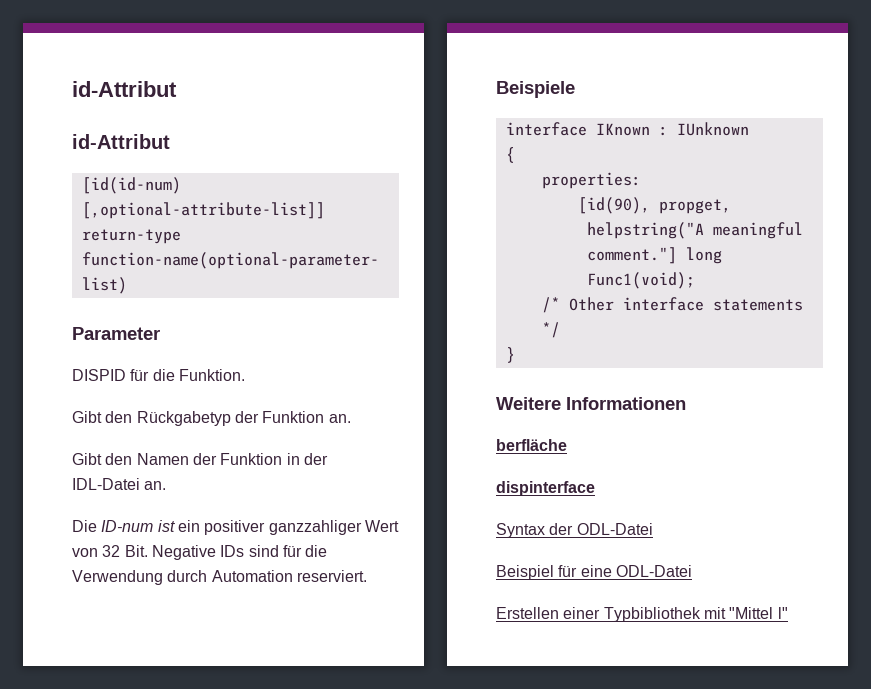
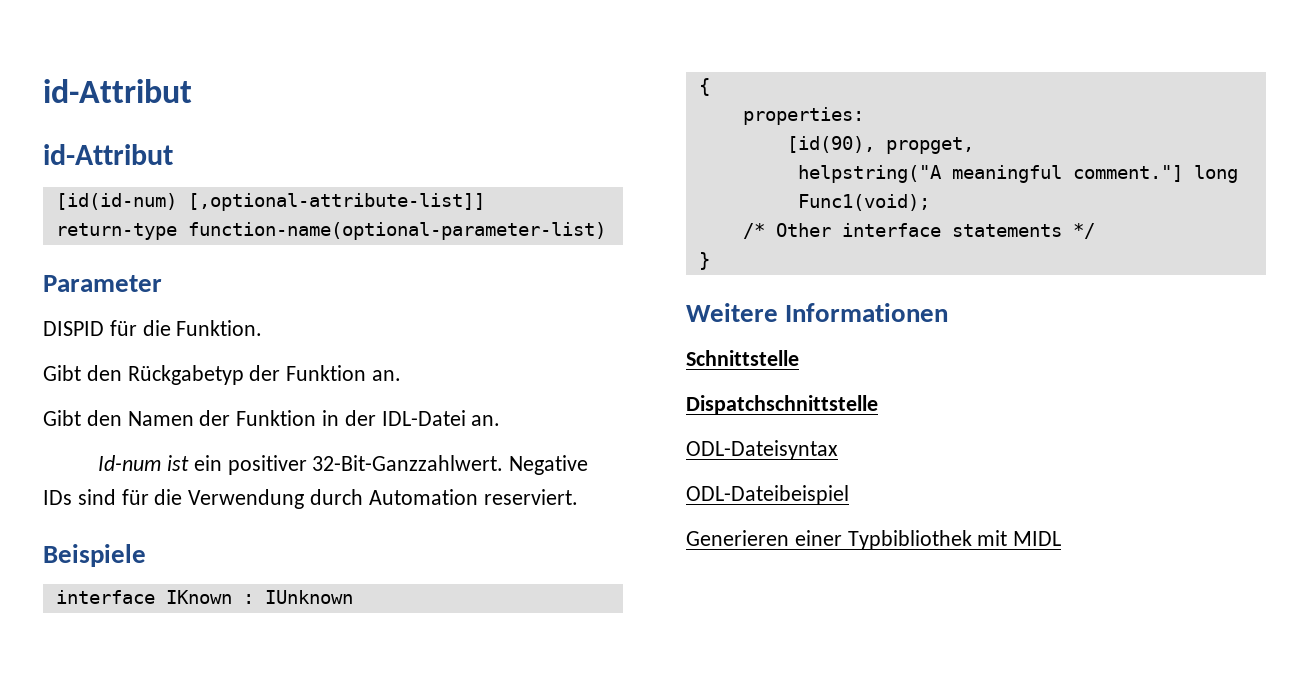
[72,520,154,532] Die ID-num -> [98,455,162,471] Id-num
[268,520,399,535] [72,545,148,557] ganzzahliger Wert von 32 Bit. -> [312,455,504,471] 32-Bit-Ganzzahlwert.
[496,439,567,451] [496,481,595,496] [496,523,653,538] [496,565,692,580] [496,607,559,619] berfläche // dispinterface // Syntax der ODL-Datei // Beispiel für eine ODL-Datei // Erstellen -> [686,350,799,366] [686,395,878,414] [686,440,838,460] [686,485,849,505] [686,530,789,546] Schnittstelle // Dispatchschnittstelle // ODL-Dateisyntax // ODL-Dateibeispiel // Generieren
[729,607,788,619] "Mittel l" -> [1013,531,1062,546] MIDL

